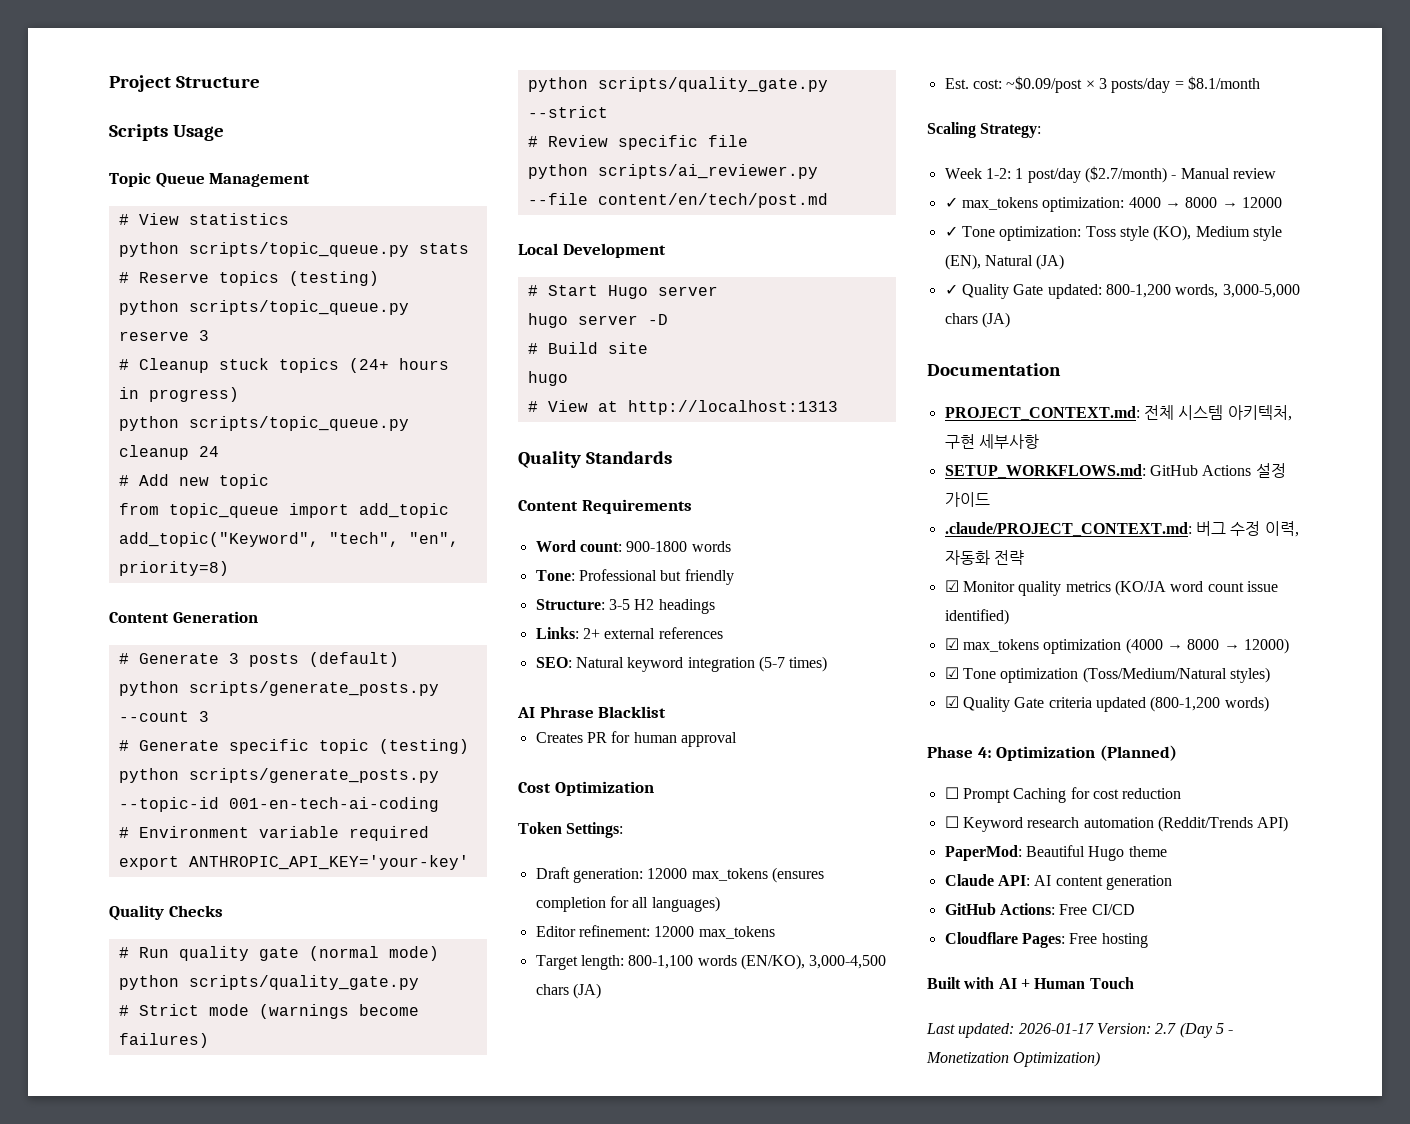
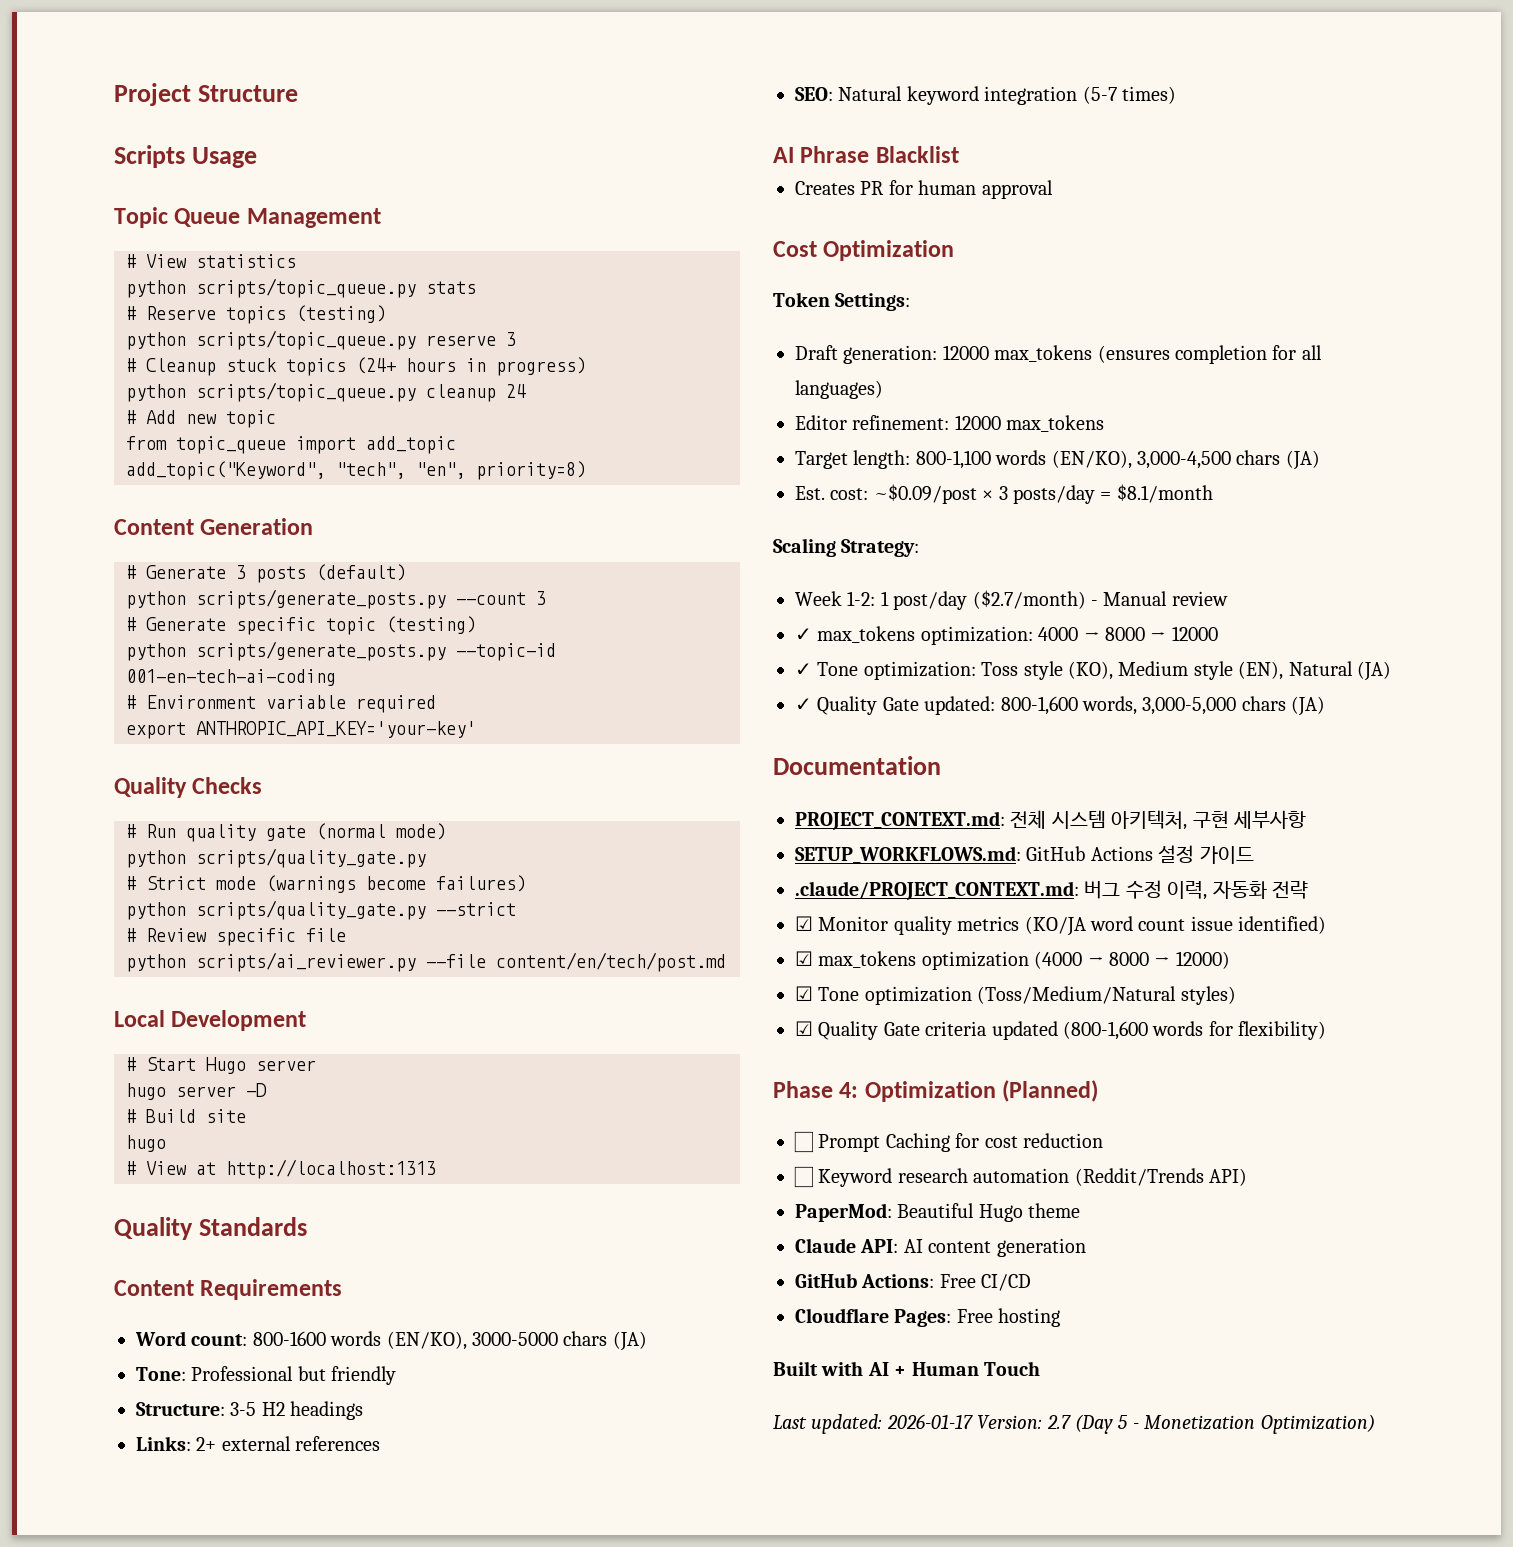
[626,541,731,552] 900-1800 words -> [252,1331,647,1351] 800-1600 words (EN/KO), 3000-5000 chars (JA)
[1105,284,1171,298] 800-1,200 -> [1000,696,1078,715] 800-1,600
[1150,696,1269,712] (800-1,200 words) -> [1063,1021,1327,1040] (800-1,600 words for flexibility)

